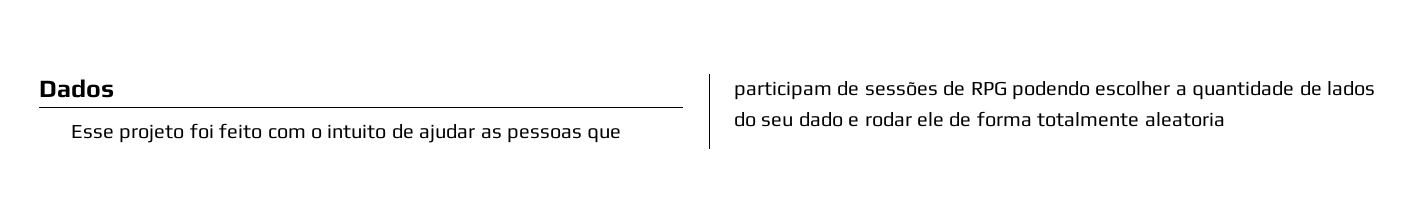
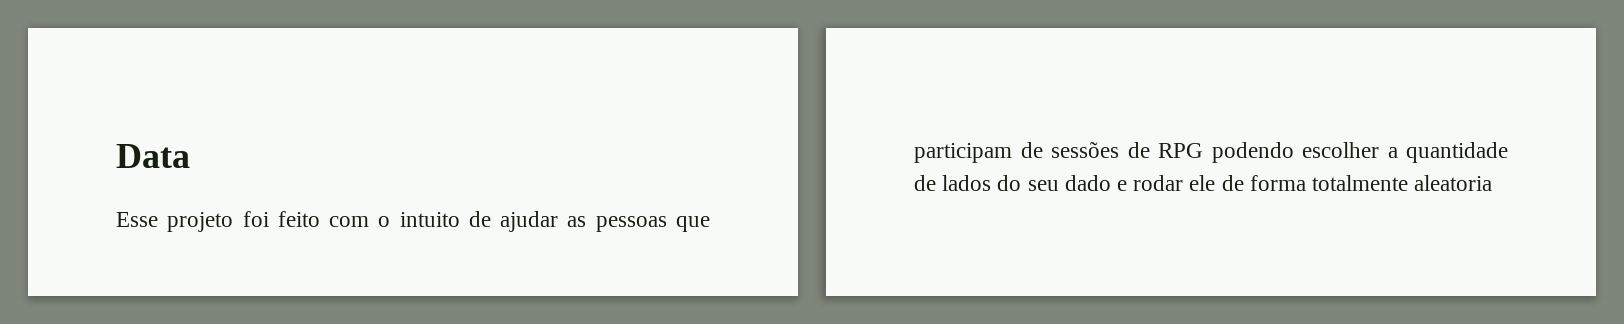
[39,79,114,98] Dados -> [116,144,190,168] Data

